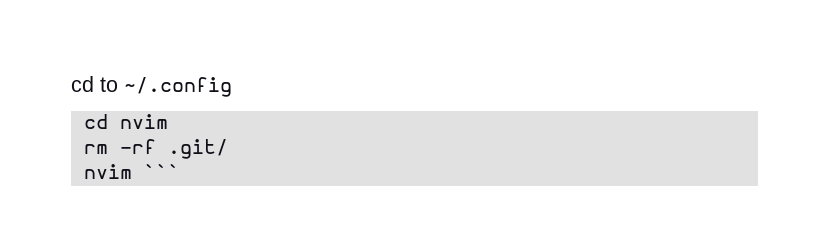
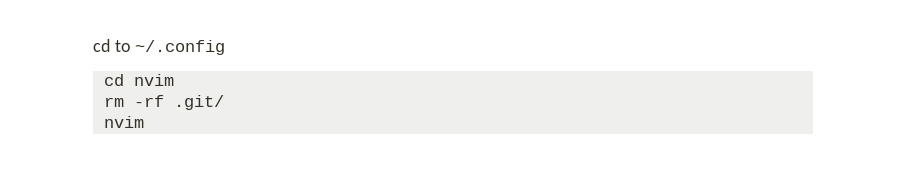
[143,164,180,179] ``` -> (144, 122) none

